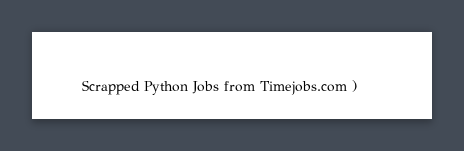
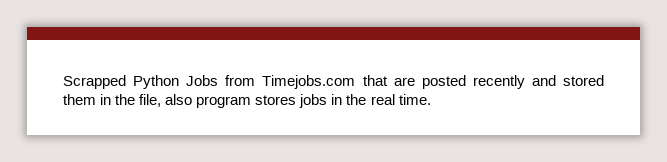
[352,80,357,92] ) -> [362,75,605,89] [63,94,431,108] that are posted recently and stored them in the file, also program stores jobs in the real time.

